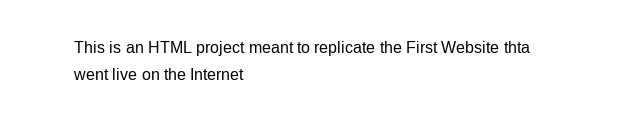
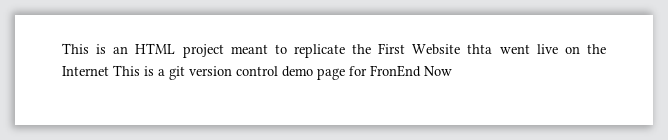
(245, 74) none -> [113,65,452,80] This is a git version control demo page for FronEnd Now

